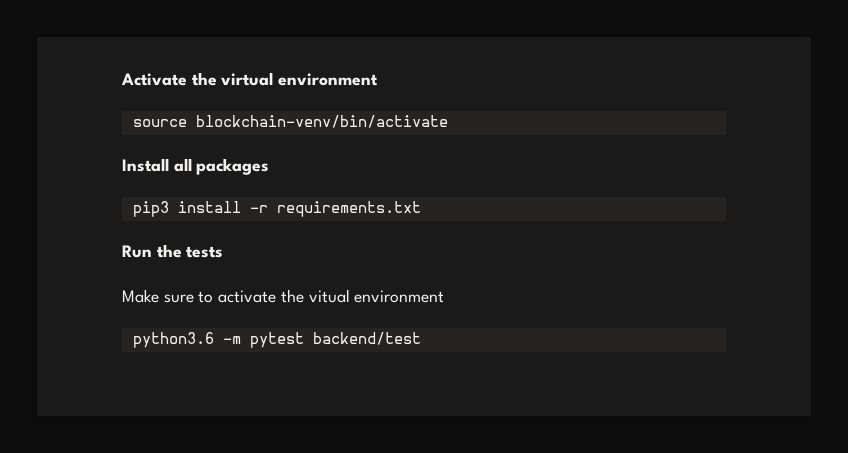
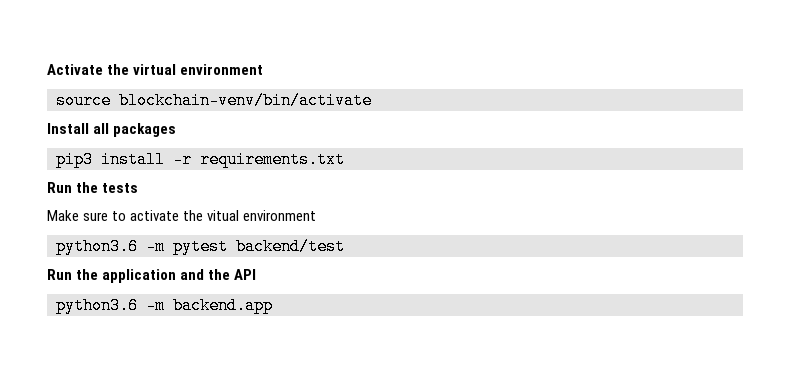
(421, 338) none -> [47,269,257,283] [56,297,273,314] // Run the application and the API // python3.6 -m backend.app

